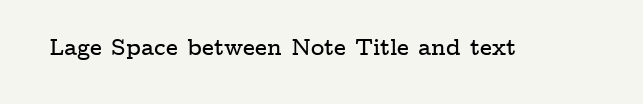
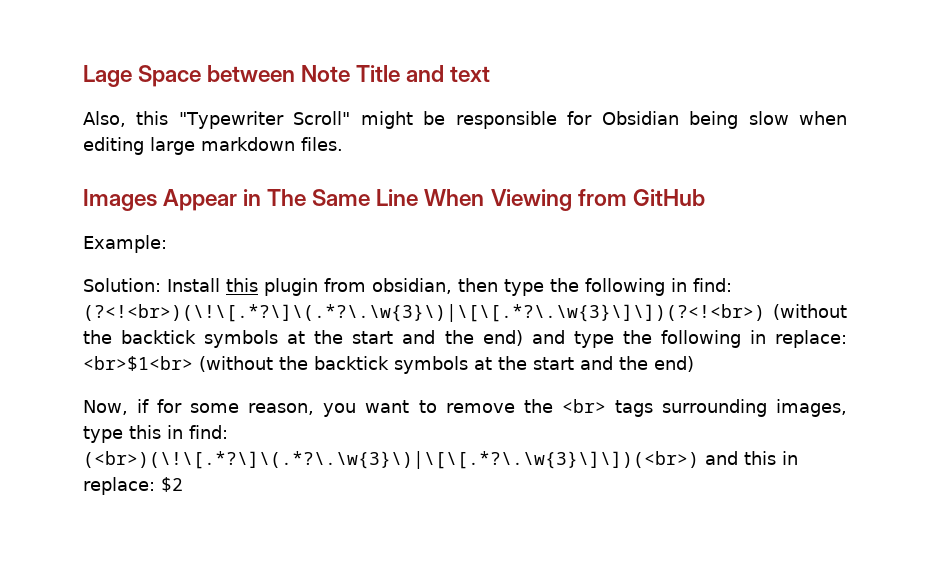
(516, 47) none -> [83,111,848,129] [83,137,343,155] [83,189,705,211] [83,235,167,253] [83,278,732,296] [83,304,847,322] [83,330,847,348] [83,356,694,374] [83,399,848,417] [83,425,228,443] [83,451,798,469] [83,477,183,495] // Also, this "Typewriter Scroll" might be responsible for Obsidian being slow when editing large markdown files. // Images Appear in The Same Line When Viewing from GitHub // Example: // Solution: Install this plugin from obsidian, then type the following in find: (?<!<br>)(\!\[.*?\]\(.*?\.\w{3}\)|\[\[.*?\.\w{3}\]\])(?<!<br>) (without the backtick symbols at the start and the end) and type the following in replace: <br>$1<br> (without the backtick symbols at the start and the end) // Now, if for some reason, you want to remove the <br> tags surrounding images, type this in find: (<br>)(\!\[.*?\]\(.*?\.\w{3}\)|\[\[.*?\.\w{3}\]\])(<br>) and this in replace: $2

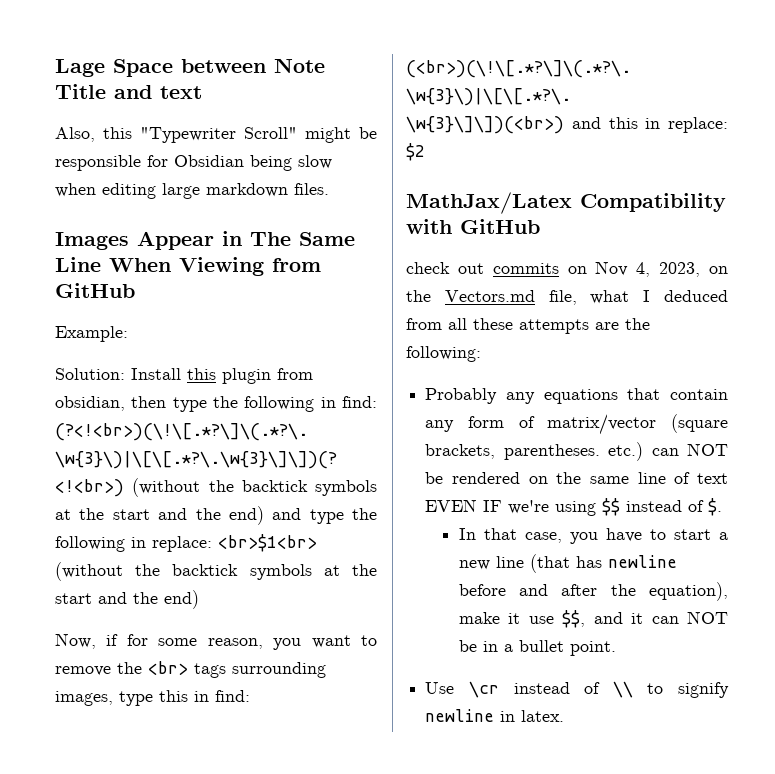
(183, 484) none -> [406,192,726,214] [406,219,540,234] [406,261,728,277] [406,290,728,305] [406,318,650,334] [406,346,481,362] [425,388,728,404] [425,414,728,435] [425,442,728,461] [425,472,728,484] [425,498,723,516] [458,528,728,544] [458,554,677,573] [458,582,728,601] [458,610,728,628] [458,640,616,656] [425,681,729,698] [425,709,565,722] // MathJax/Latex Compatibility with GitHub // check out commits on Nov 4, 2023, on the Vectors.md file, what I deduced from all these attempts are the following: // Probably any equations that contain any form of matrix/vector (square brackets, parentheses. etc.) can NOT be rendered on the same line of text EVEN IF we're using $$ instead of $. // In that case, you have to start a new line (that has newline before and after the equation), make it use $$, and it can NOT be in a bullet point. // Use \cr instead of \\ to signify newline in latex.

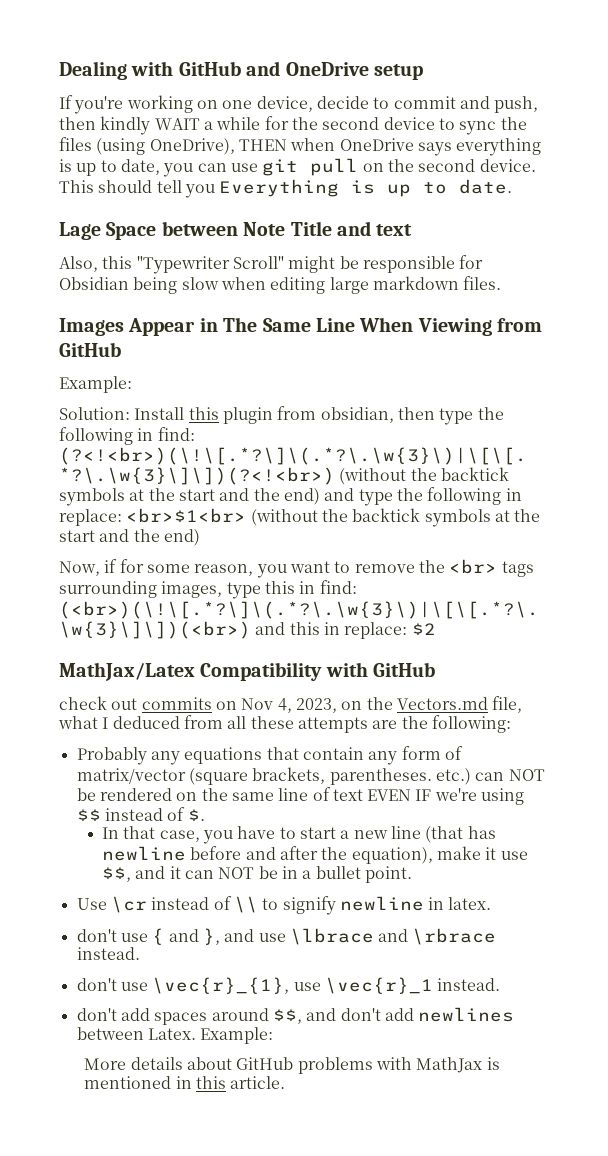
(55, 68) none -> [59,61,423,80] [59,95,539,114] [59,116,527,135] [59,137,542,156] [59,158,536,177] [59,179,513,198] Dealing with GitHub and OneDrive setup // If you're working on one device, decide to commit and push, then kindly WAIT a while for the second device to sync the files (using OneDrive), THEN when OneDrive says everything is up to date, you can use git pull on the second device. This should tell you Everything is up to date. //
(565, 716) none -> [76,928,497,945] [76,947,140,960] [76,977,501,994] [76,1007,515,1025] [76,1027,274,1044] [84,1057,500,1074] [84,1076,286,1089] // don't use { and }, and use \lbrace and \rbrace instead. // don't use \vec{r}_{1}, use \vec{r}_1 instead. // don't add spaces around $$, and don't add newlines between Latex. Example: // More details about GitHub problems with MathJax is mentioned in this article.

